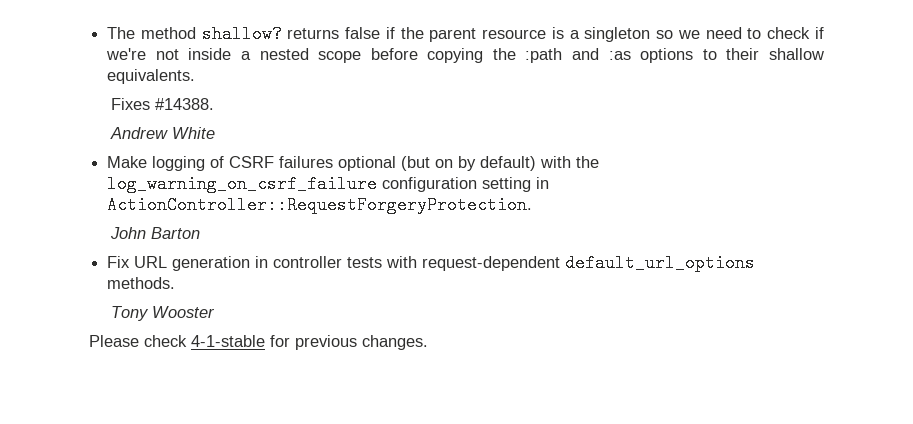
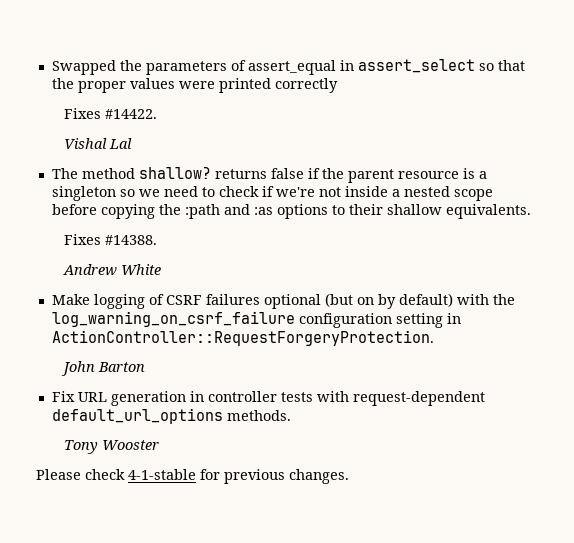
(107, 33) none -> [51,59,525,75] [51,78,338,93] [64,108,158,119] [64,138,133,149] Swapped the parameters of assert_equal in assert_select so that the proper values were printed correctly // Fixes #14422. // Vishal Lal //

